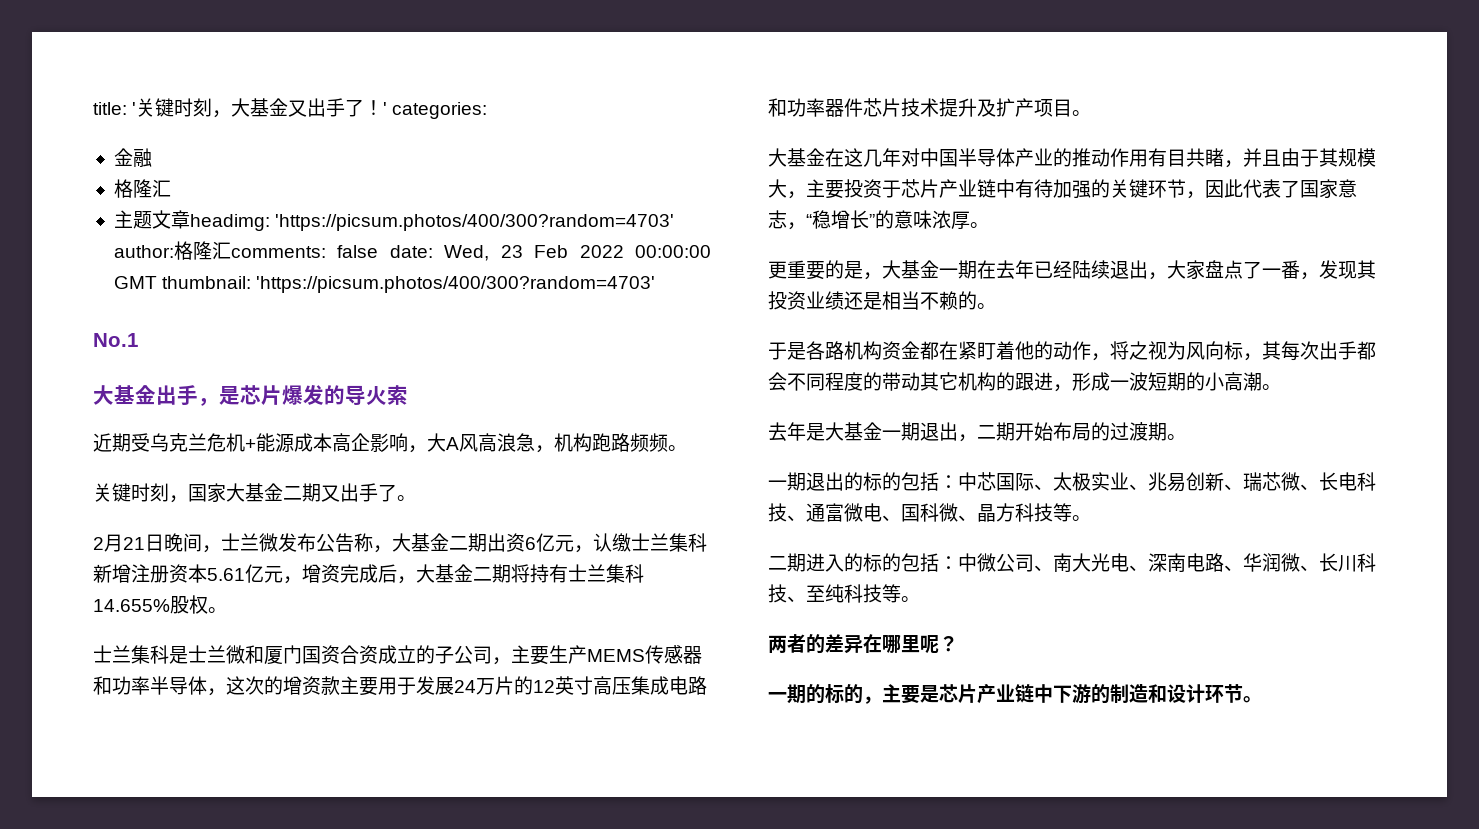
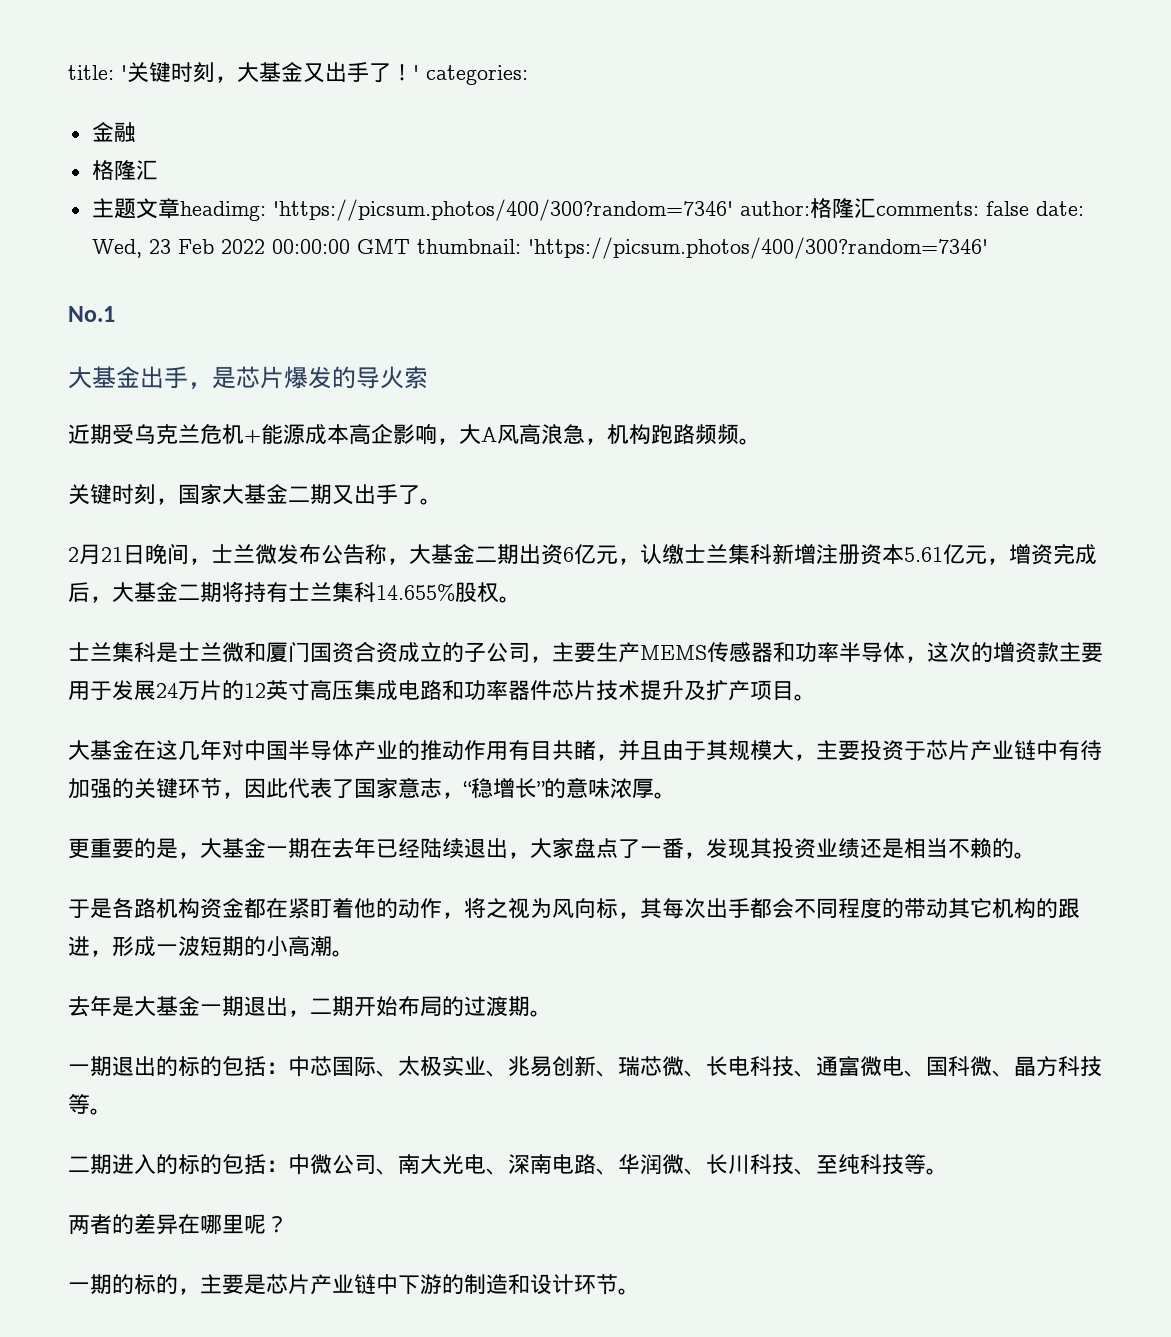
[275,214,675,231] 'https://picsum.photos/400/300?random=4703' -> [272,199,733,221] 'https://picsum.photos/400/300?random=7346'
[256,276,656,293] 'https://picsum.photos/400/300?random=4703' -> [527,237,988,259] 'https://picsum.photos/400/300?random=7346'

